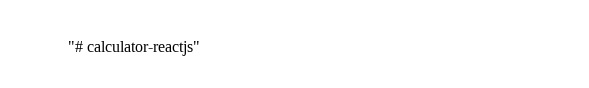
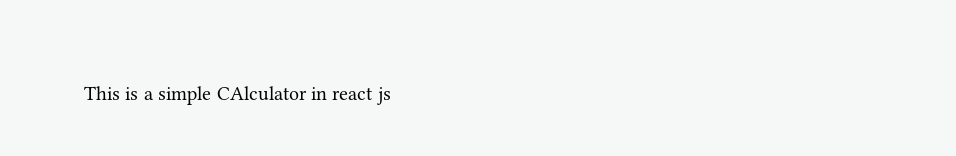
[68,41,201,56] "# calculator-reactjs" -> [84,86,391,105] This is a simple CAlculator in react js

